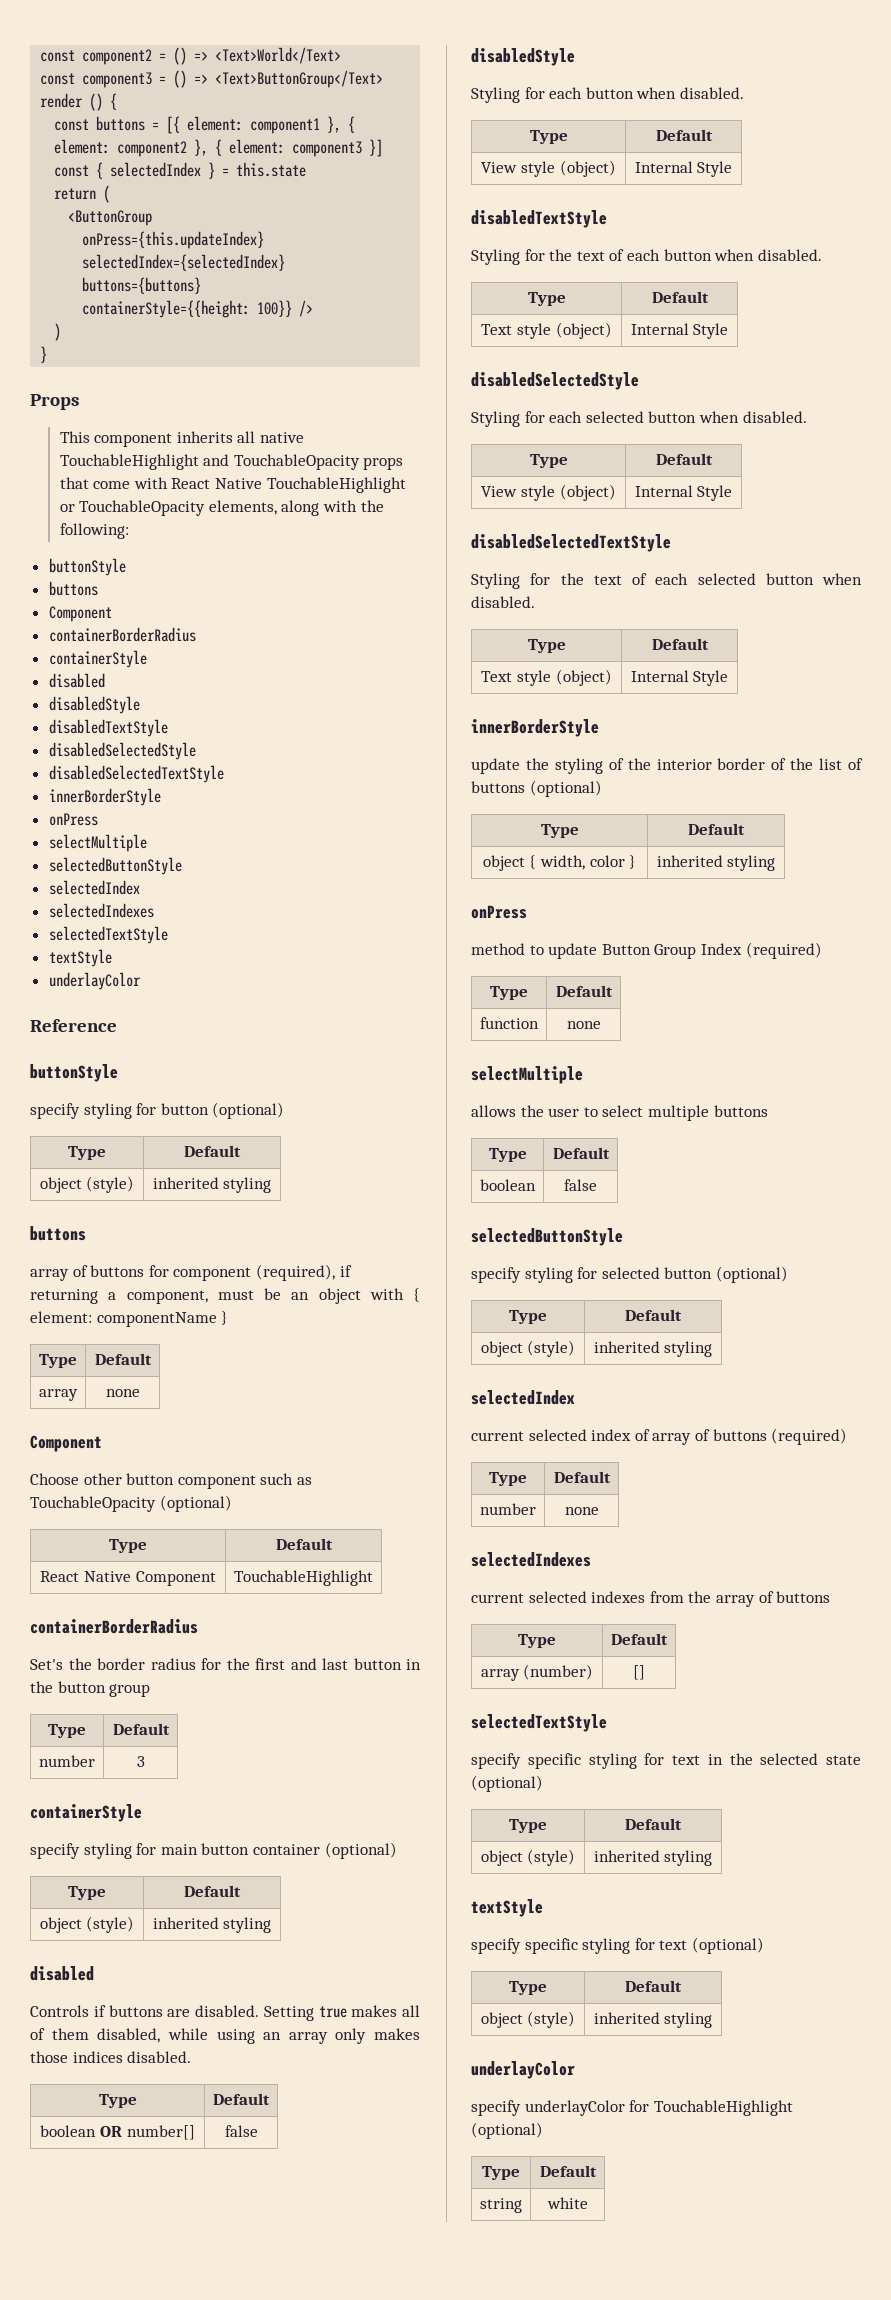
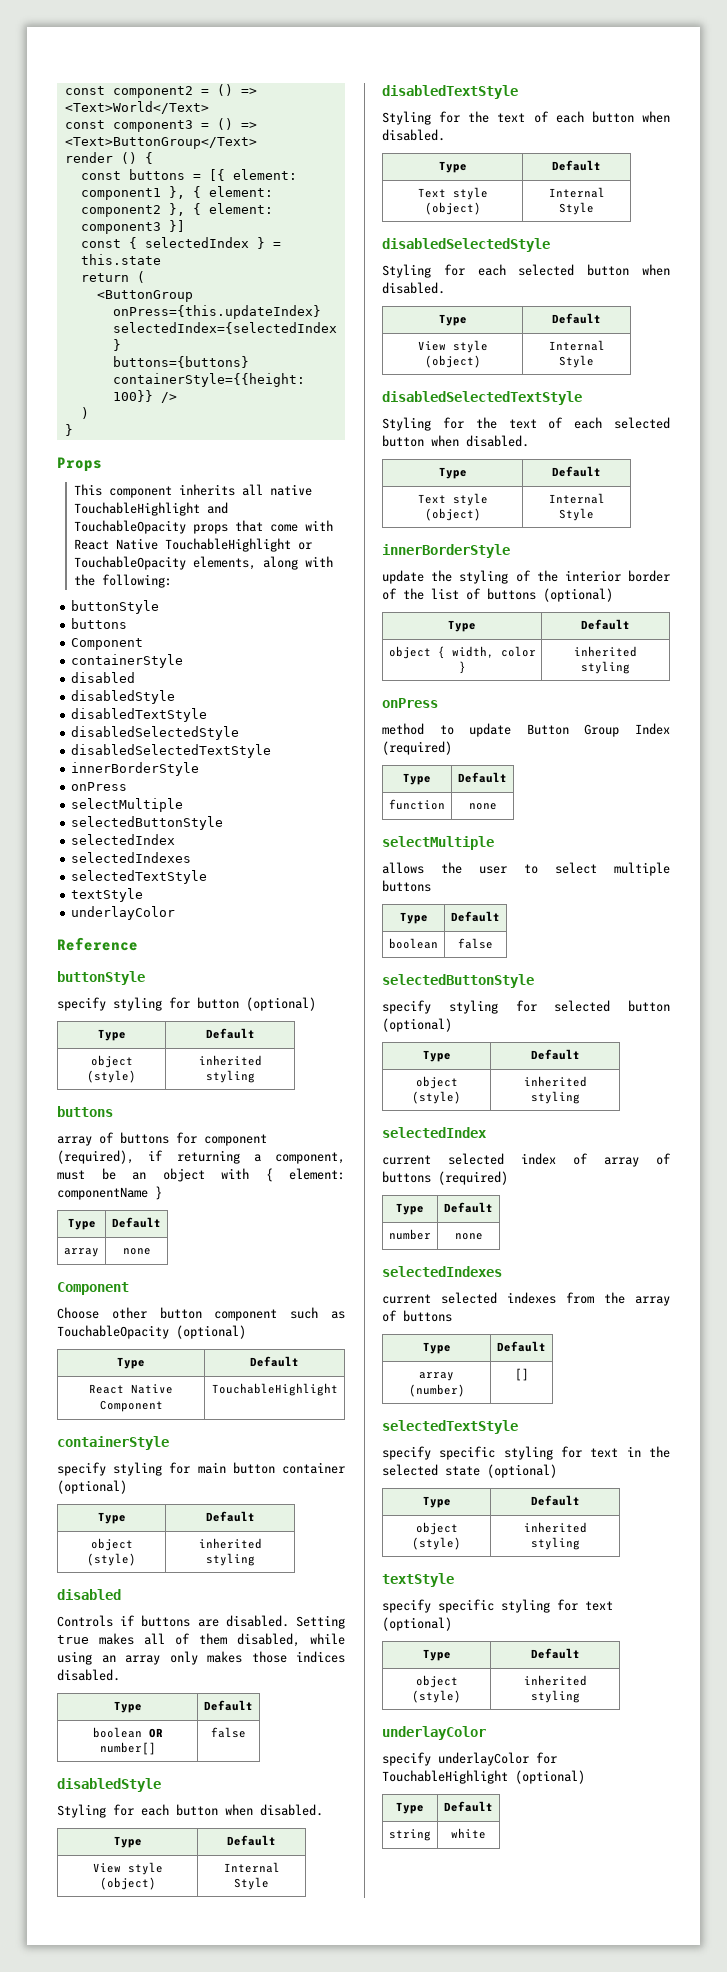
[48,627,196,642] // containerBorderRadius -> (144, 644) none
[30,1619,198,1634] [30,1658,421,1670] [30,1681,151,1697] [48,1724,86,1738] [112,1723,170,1735] [39,1755,95,1767] [136,1756,145,1767] // containerBorderRadius // Set's the border radius for the first and last button in the button group // Type | Default // number | 3 -> (338, 1389) none

